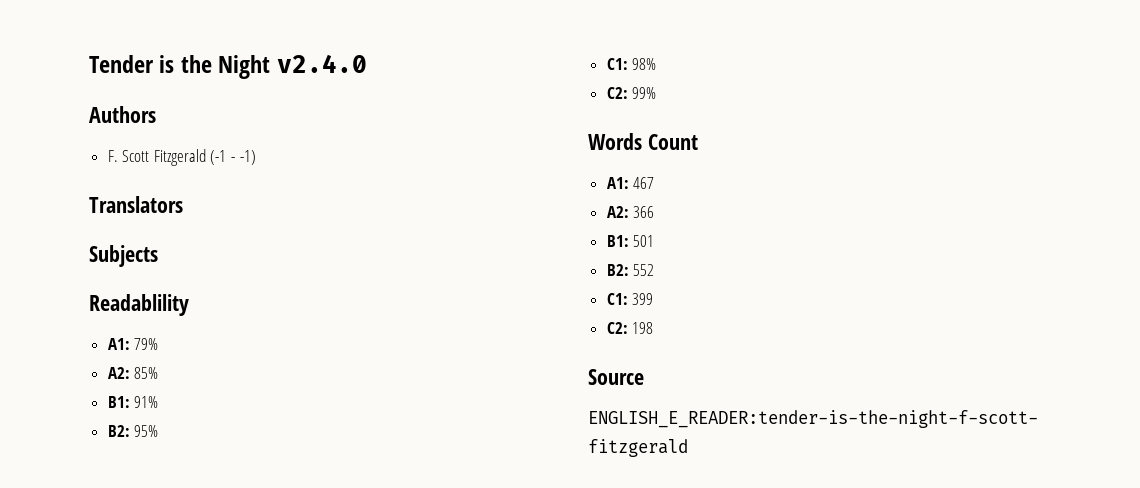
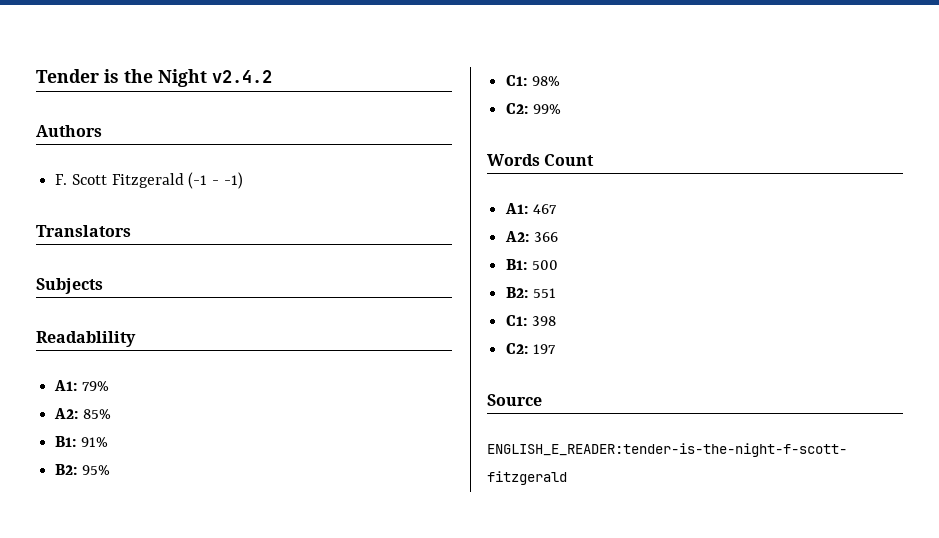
[276,54,367,73] v2.4.0 -> [212,70,272,83] v2.4.2
[633,235,655,247] [606,264,655,276] [606,293,654,305] [606,322,654,334] 501 // B2: 552 // C1: 399 // C2: 198 -> [531,260,558,270] [506,287,556,298] [506,315,556,326] [506,343,556,354] 500 // B2: 551 // C1: 398 // C2: 197

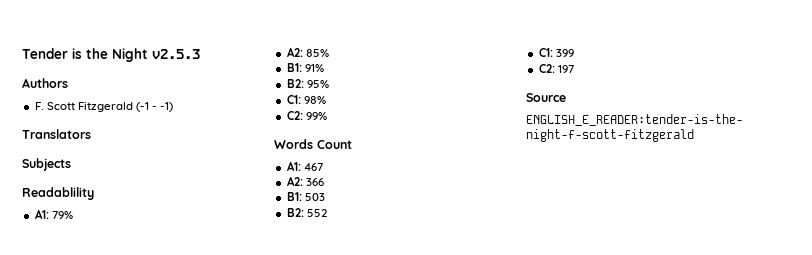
[212,70,272,83] v2.4.2 -> [152,49,200,59] v2.5.3
[531,260,558,270] [506,287,556,298] [506,315,556,326] 500 // B2: 551 // C1: 398 -> [304,193,325,201] [286,208,327,217] [538,48,574,57] 503 // B2: 552 // C1: 399

